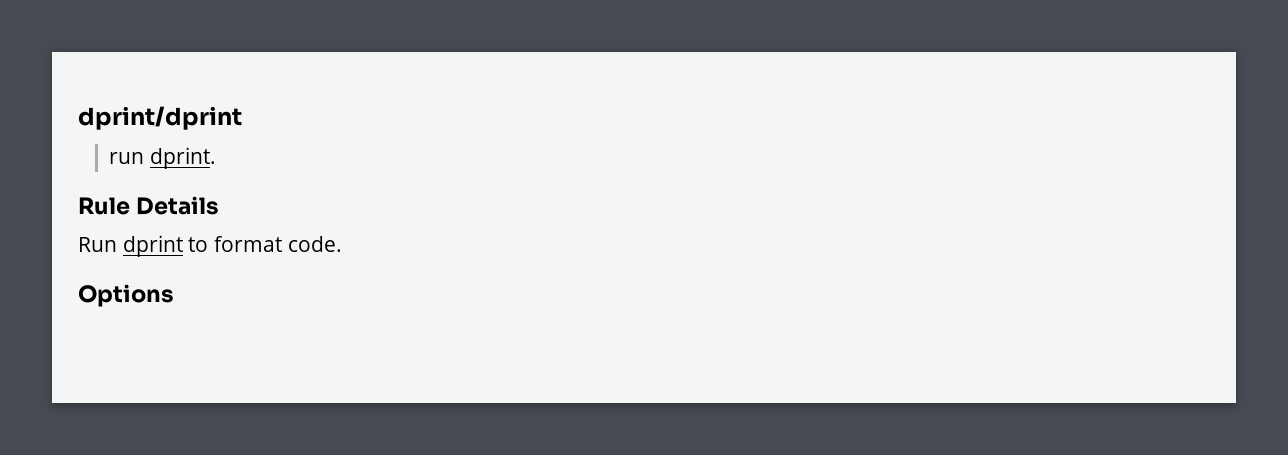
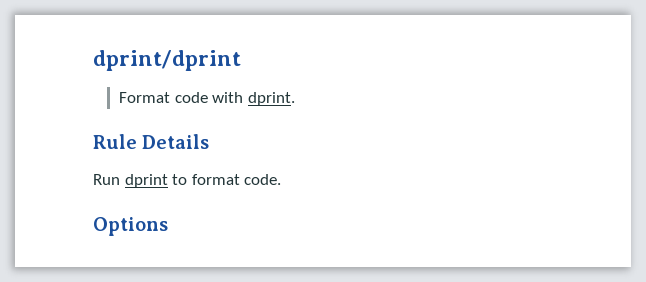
[109,152,145,164] run -> [119,92,244,103] Format code with

